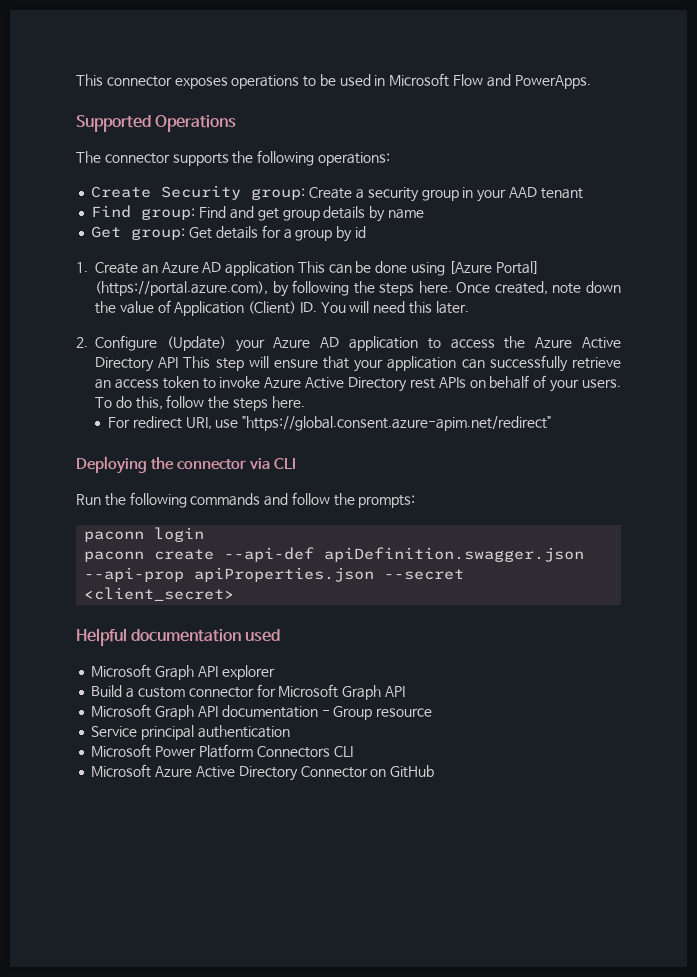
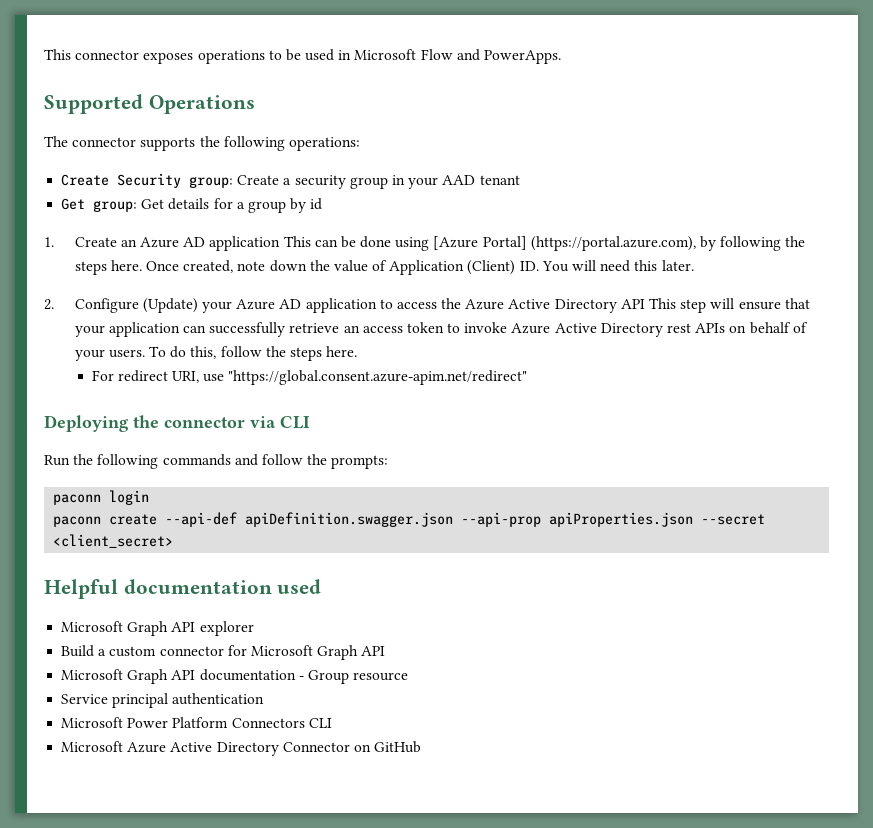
[91,205,424,222] // Find group: Find and get group details by name -> (520, 180) none

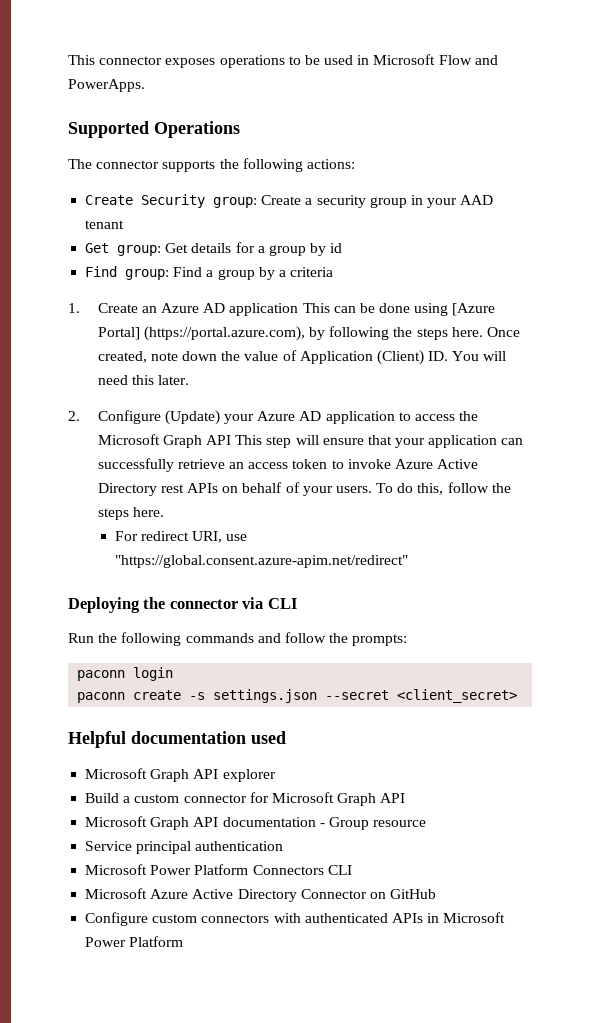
[288,137,360,151] operations: -> [306,159,355,169] actions:
(323, 204) none -> [85,266,334,280] // Find group: Find a group by a criteria
[465,299,617,313] Azure Active Directory -> [97,434,202,448] Microsoft Graph
[165,512,694,527] --api-def apiDefinition.swagger.json --api-prop apiProperties.json -> [189,689,318,703] -s settings.json
(422, 747) none -> [85,912,506,926] [85,936,184,947] // Configure custom connectors with authenticated APIs in Microsoft Power Platform

